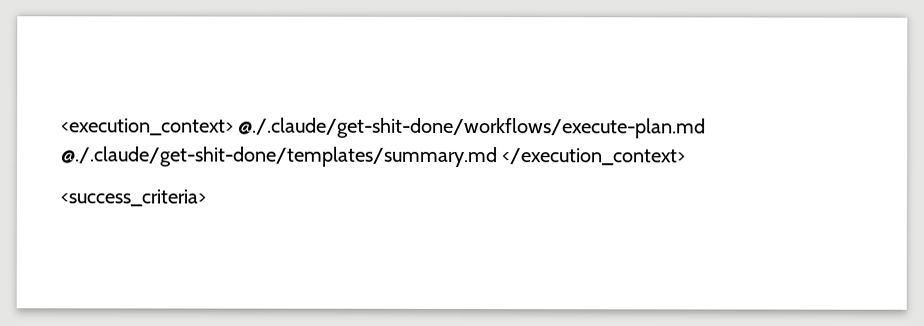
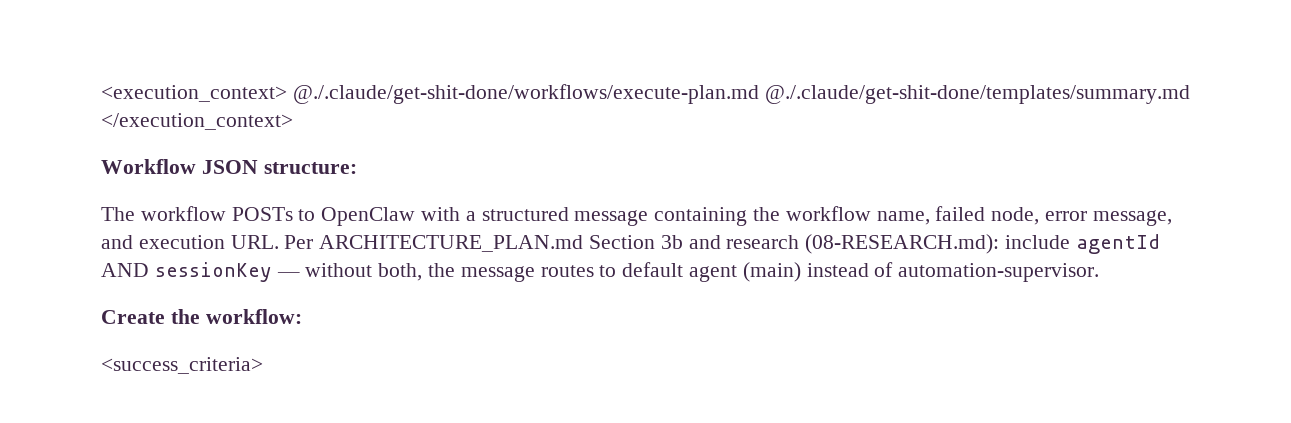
(687, 157) none -> [101,159,357,174] [101,206,1172,226] [101,234,1160,254] [101,262,1100,282] [101,309,302,324] // Workflow JSON structure: // The workflow POSTs to OpenClaw with a structured message containing the workflow name, failed node, error message, and execution URL. Per ARCHITECTURE_PLAN.md Section 3b and research (08-RESEARCH.md): include agentId AND sessionKey — without both, the message routes to default agent (main) instead of automation-supervisor. // Create the workflow:

